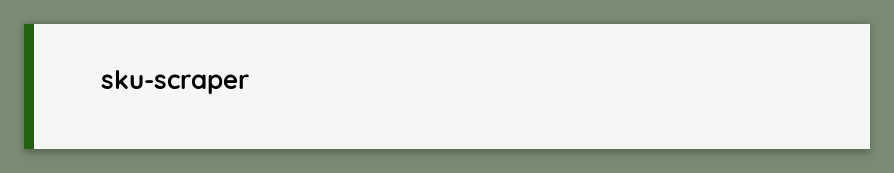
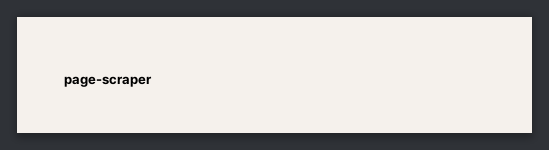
[101,70,249,94] sku-scraper -> [64,76,152,87] page-scraper

